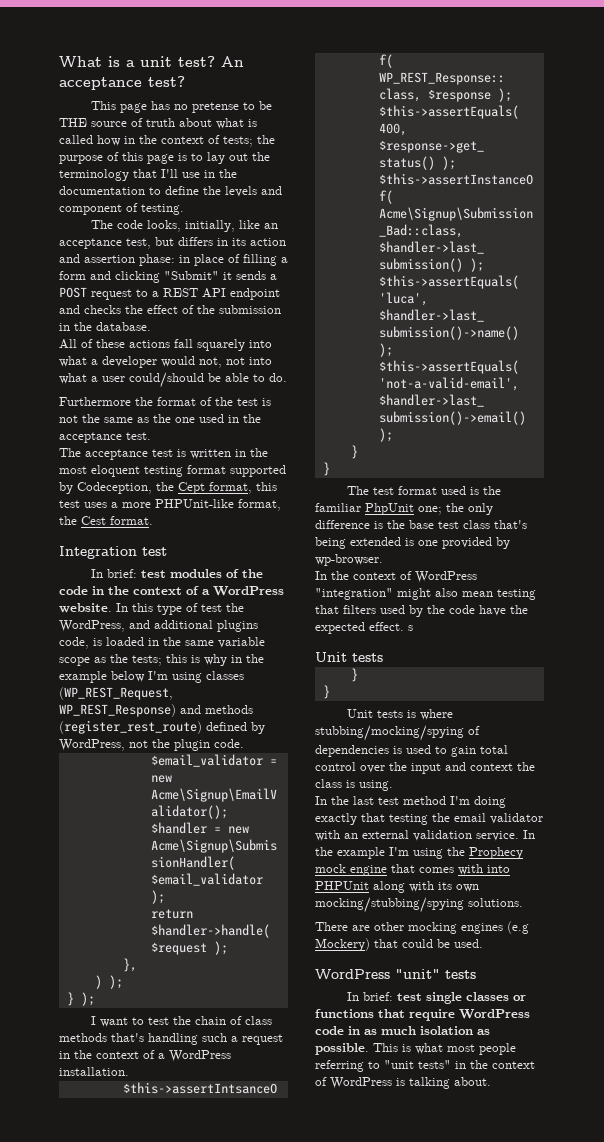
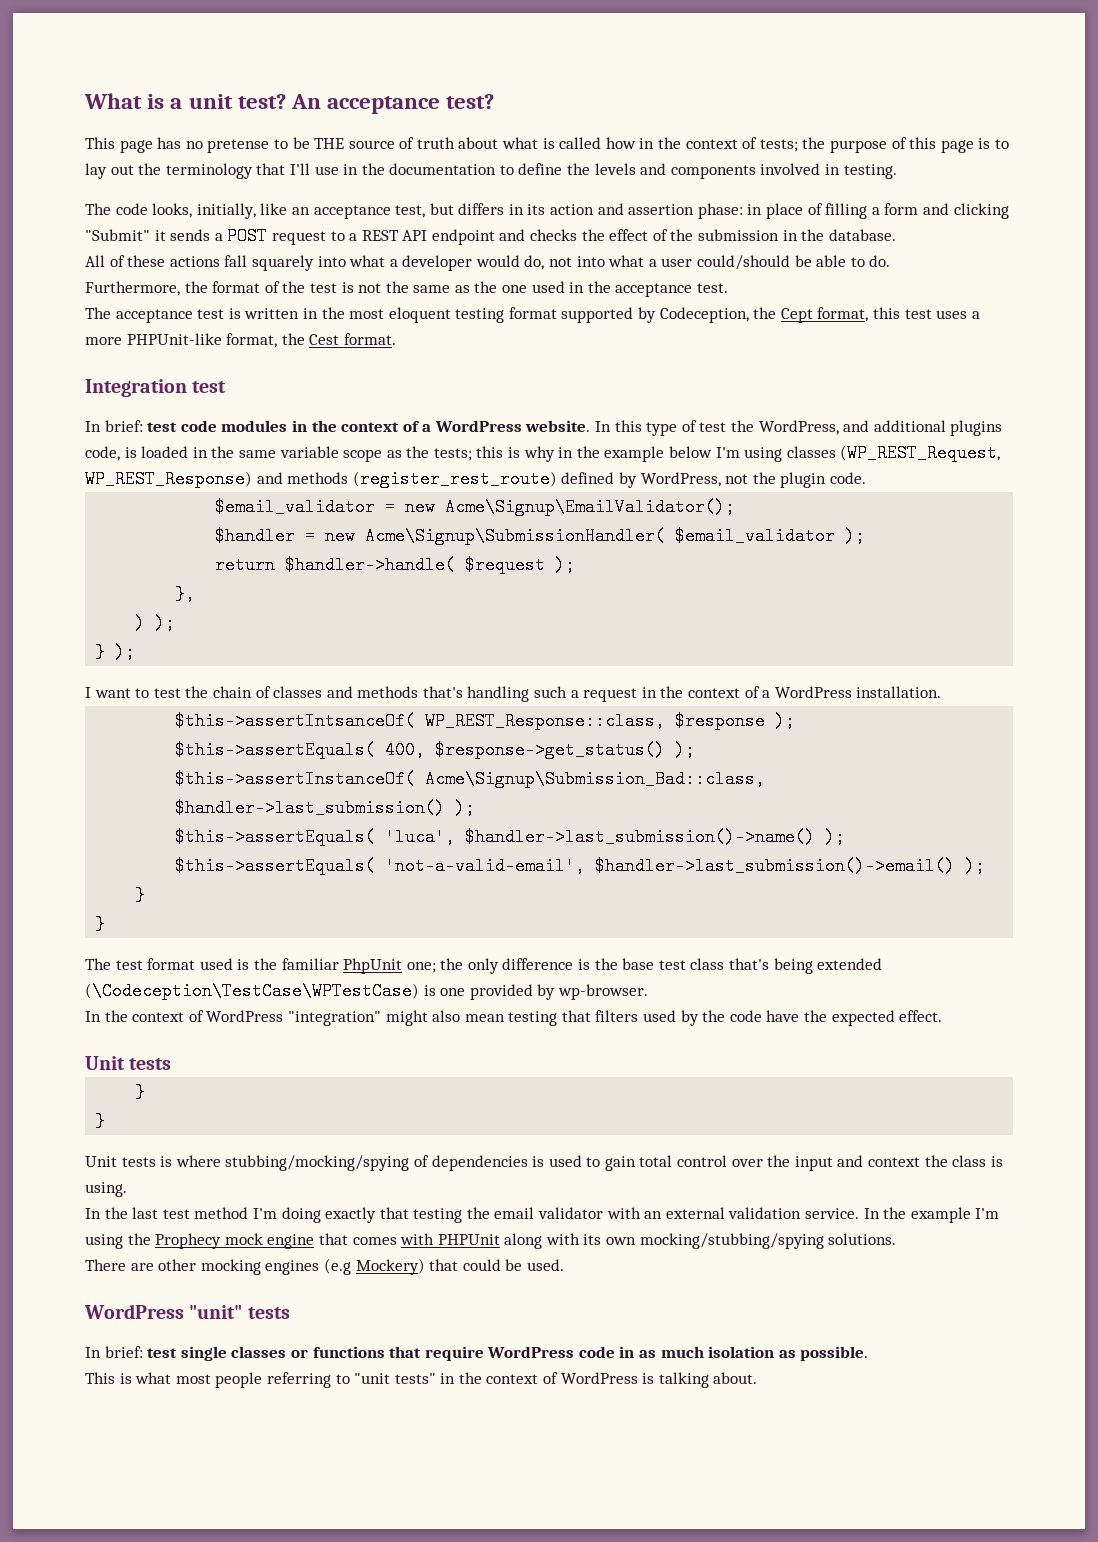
[59,203,138,215] component of -> [670,163,841,179] components involved in
[199,357,222,368] not, -> [524,255,545,270] do,
[59,397,131,406] Furthermore -> [85,281,180,296] Furthermore,
[170,569,264,578] [59,586,88,595] modules of the code -> [180,420,288,432] code modules
[245,1016,273,1025] class -> [273,686,353,698] classes and
(401, 541) none -> [85,982,419,1000] (\Codeception\TestCase\WPTestCase)
[408,625,413,631] s -> (943, 1016) none
[487,865,510,873] into -> (435, 1239) none
(369, 1049) none -> (869, 1353) //

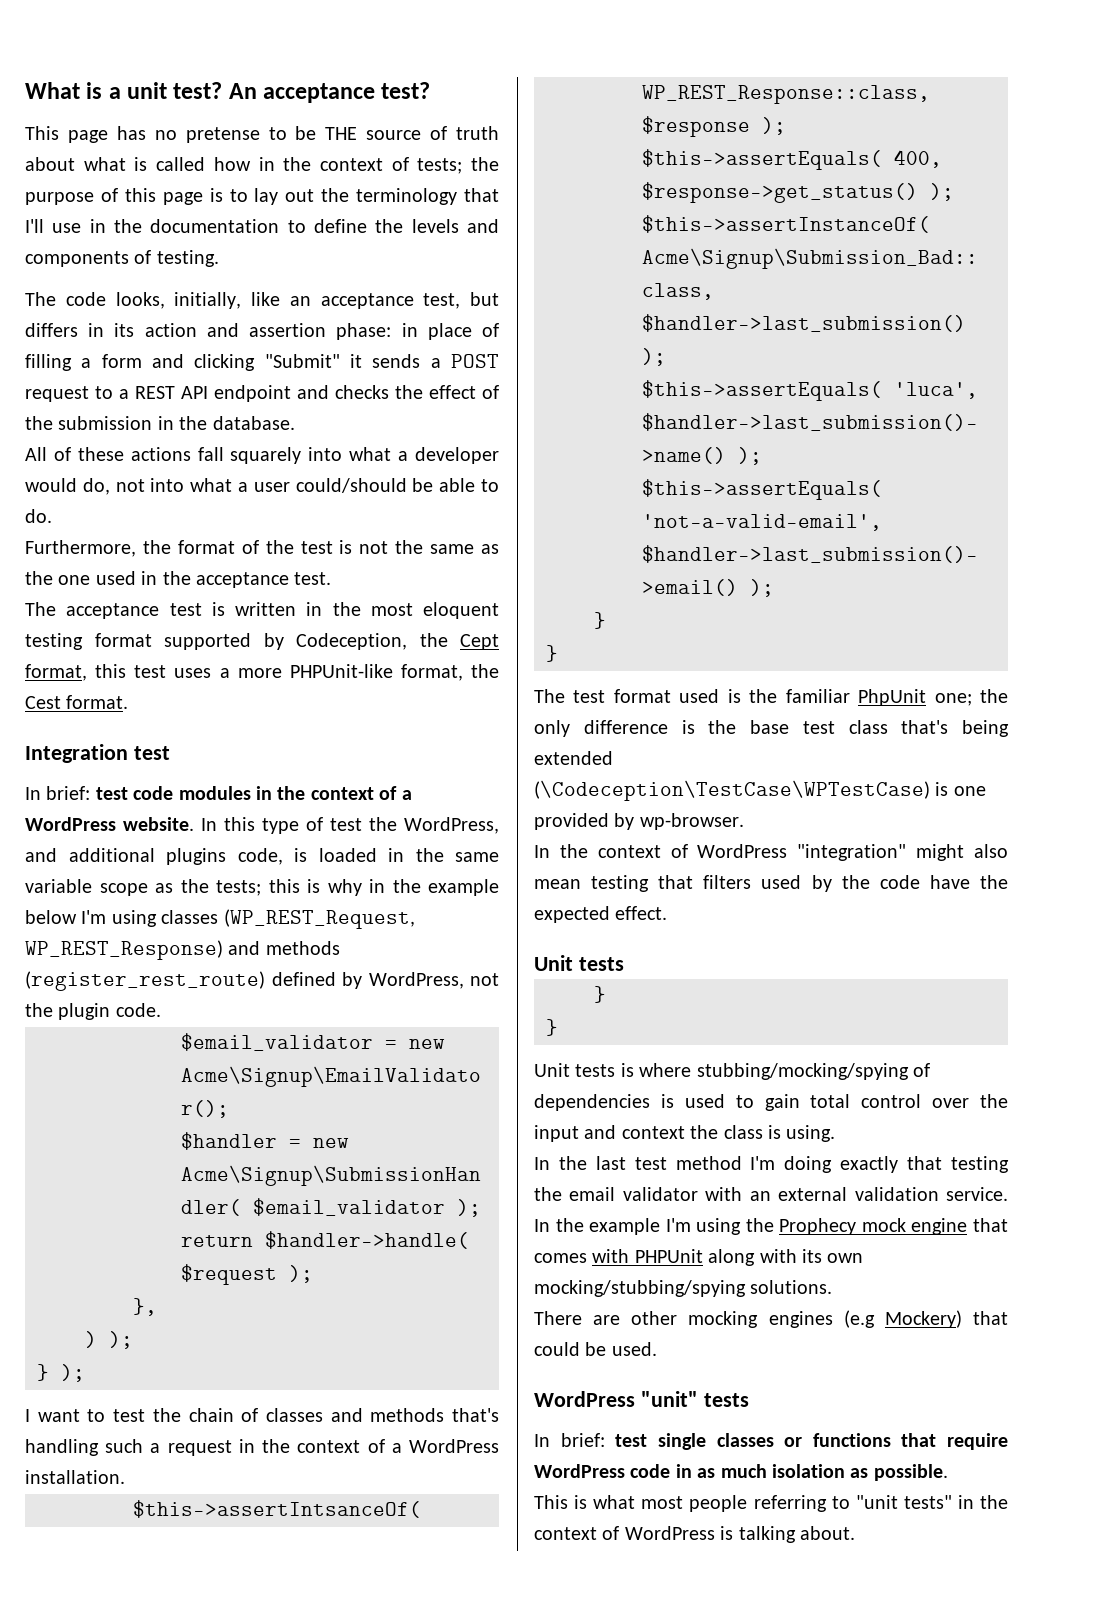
[760,163,841,175] involved in -> [134,250,152,264] of

